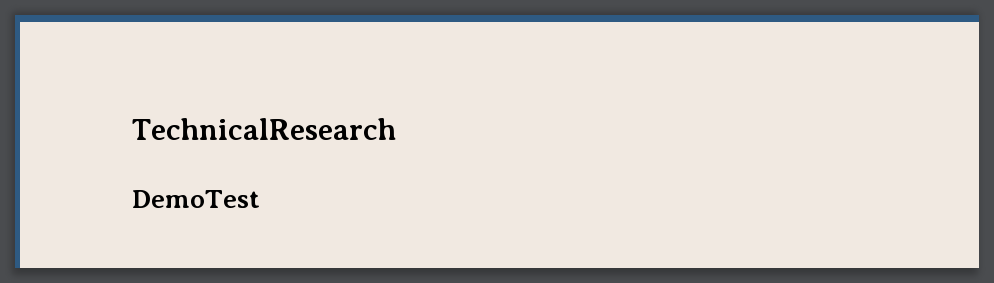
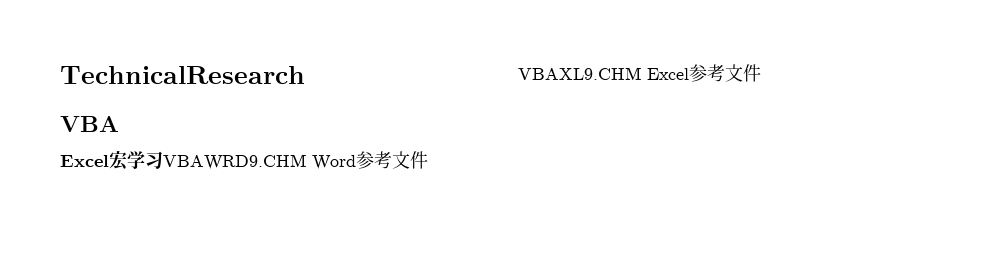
[132,190,260,208] DemoTest -> [60,116,119,132] [60,151,428,171] [518,64,761,82] VBA // Excel宏学习VBAWRD9.CHM Word参考文件VBAXL9.CHM Excel参考文件

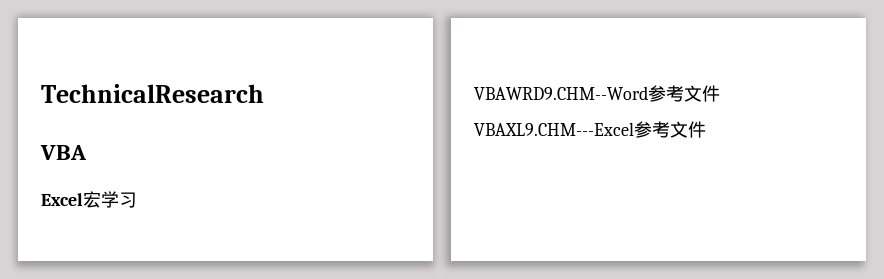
[163,151,428,170] [518,67,689,80] VBAWRD9.CHM Word参考文件VBAXL9.CHM Excel -> [474,85,720,102] [474,122,634,136] // VBAWRD9.CHM--Word参考文件 // VBAXL9.CHM---Excel

